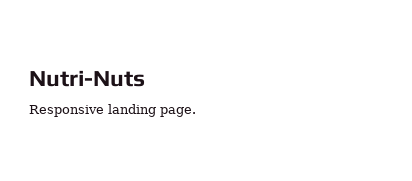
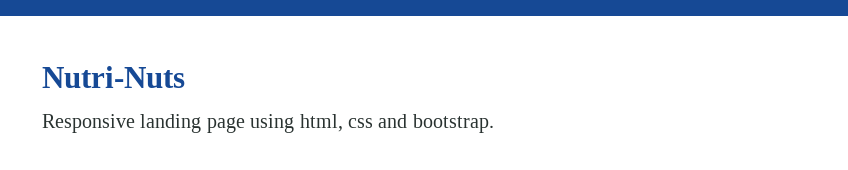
[160,107,196,117] page. -> [206,114,494,133] page using html, css and bootstrap.

